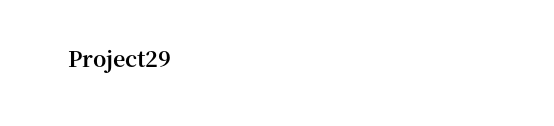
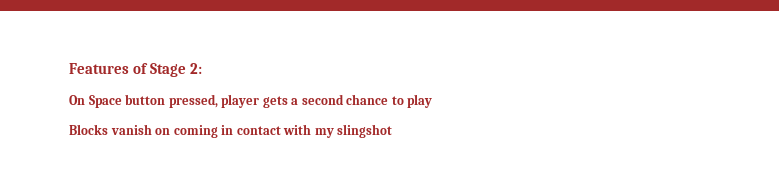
[68,49,171,73] Project29 -> [69,63,203,77] [69,94,433,108] [69,124,393,138] Features of Stage 2: // On Space button pressed, player gets a second chance to play // Blocks vanish on coming in contact with my slingshot

